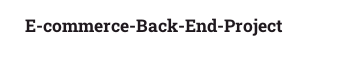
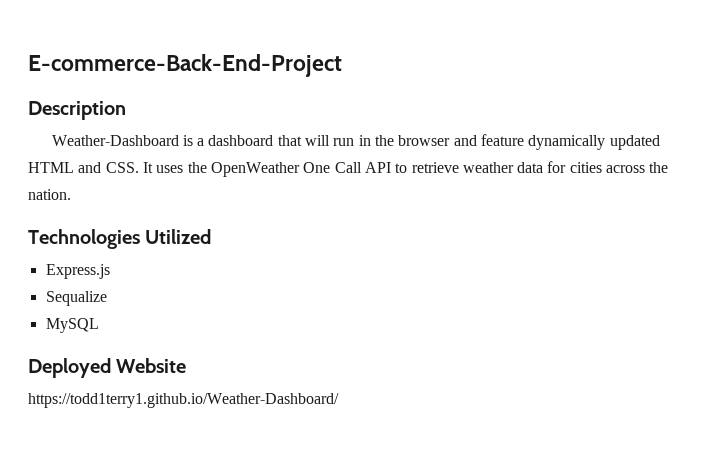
(283, 27) none -> [28,101,126,120] [51,134,660,150] [28,161,669,177] [28,189,71,200] [28,229,212,249] [45,264,110,279] [45,291,107,306] [45,318,99,333] [28,358,187,378] [28,393,339,408] // Description // Weather-Dashboard is a dashboard that will run in the browser and feature dynamically updated HTML and CSS. It uses the OpenWeather One Call API to retrieve weather data for cities across the nation. // Technologies Utilized // Express.js // Sequalize // MySQL // Deployed Website // https://todd1terry1.github.io/Weather-Dashboard/

